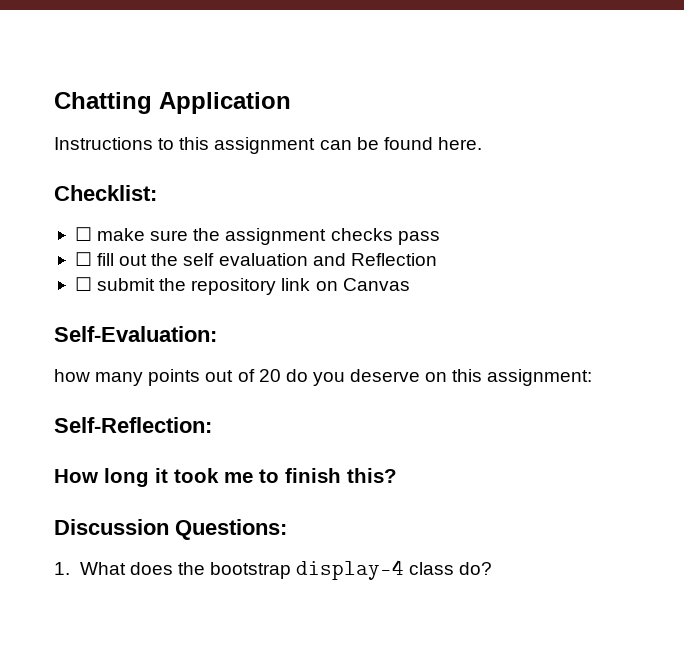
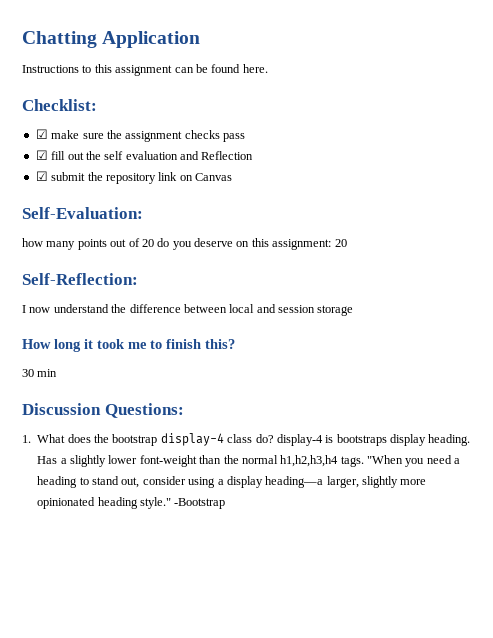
[74,227,92,241] ☐ -> [35,129,48,139] ☑
[74,252,92,266] ☐ -> [35,150,48,160] ☑
[74,277,92,291] ☐ -> [35,171,48,181] ☑
(593, 377) none -> [334,239,347,247] 20
(212, 425) none -> [22,304,354,316] // I now understand the difference between local and session storage
(397, 475) none -> [22,369,58,377] // 30 min
(493, 568) none -> [276,434,471,446] [37,455,461,467] [37,476,427,488] [37,497,226,509] display-4 is bootstraps display heading. Has a slightly lower font-weight than the normal h1,h2,h3,h4 tags. "When you need a heading to stand out, consider using a display heading—a larger, slightly more opinionated heading style." -Bootstrap

